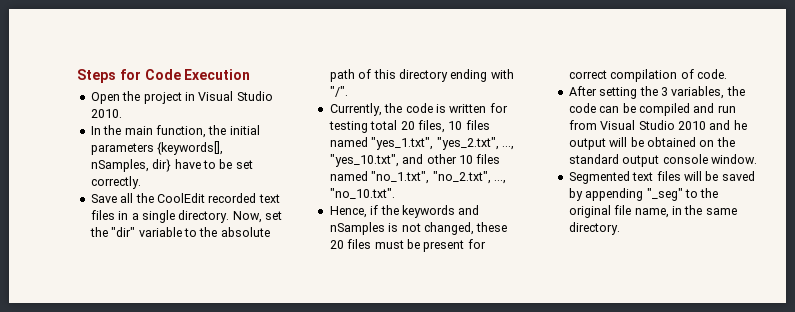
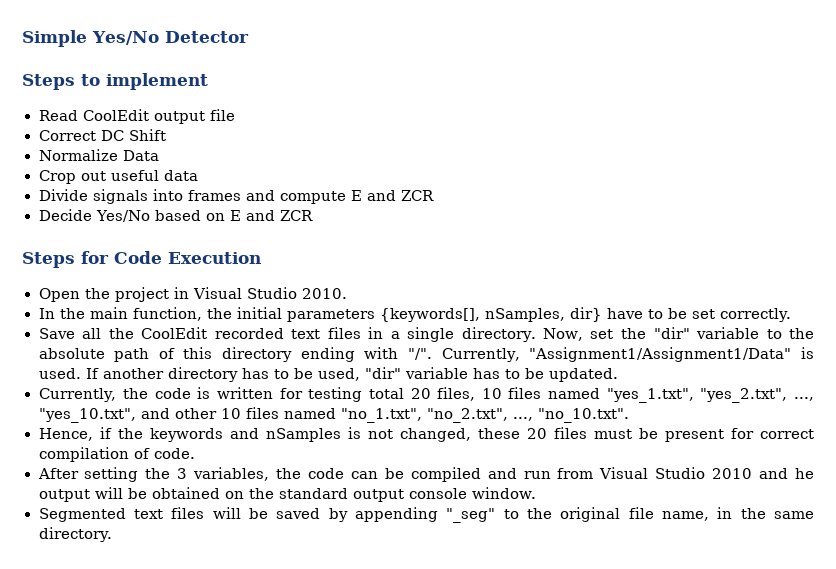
(77, 76) none -> [22,30,249,47] [22,73,208,90] [38,109,235,124] [38,129,166,141] [38,149,159,161] [38,170,198,184] [38,189,434,204] [38,209,314,222] Simple Yes/No Detector // Steps to implement // Read CoolEdit output file // Correct DC Shift // Normalize Data // Crop out useful data // Divide signals into frames and compute E and ZCR // Decide Yes/No based on E and ZCR //
(348, 91) none -> [441,347,814,362] [38,367,618,382] Currently, "Assignment1/Assignment1/Data" is used. If another directory has to be used, "dir" variable has to be updated.

